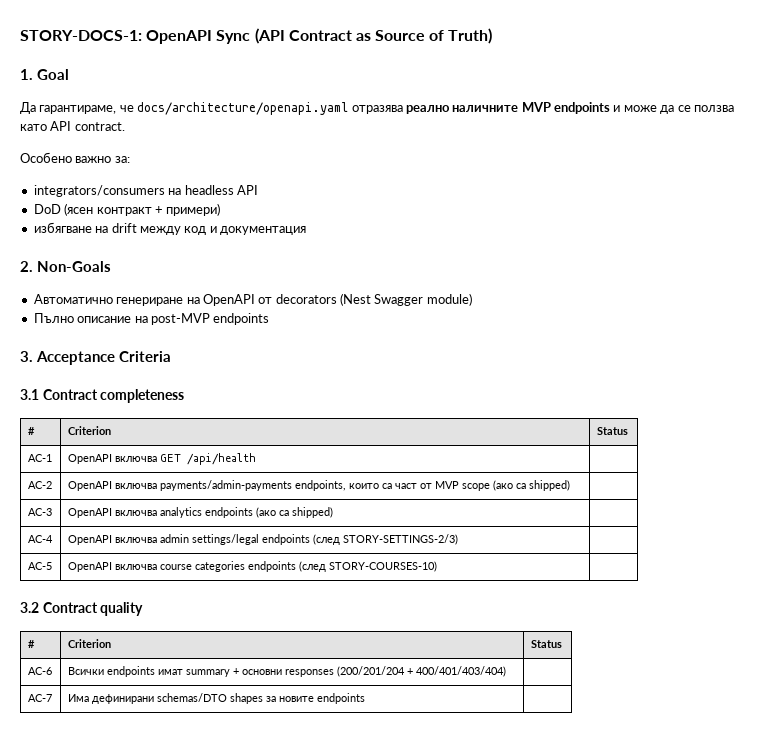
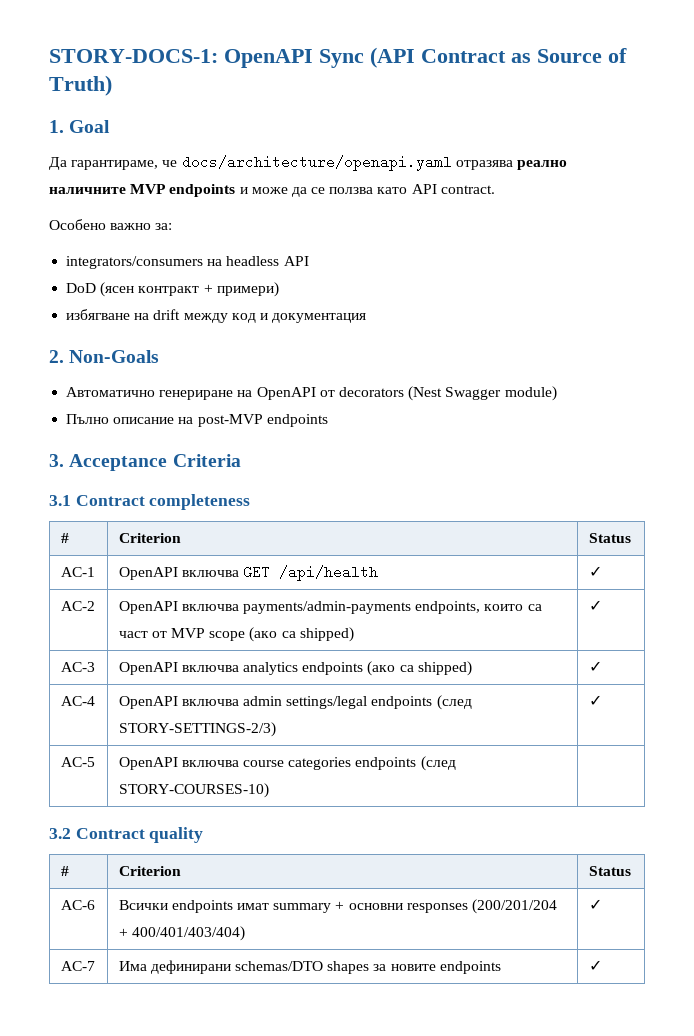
(256, 459) none -> [588,566,602,577] ✓
(570, 485) none -> [588,600,602,611] ✓
(333, 512) none -> [588,661,602,672] ✓
(458, 539) none -> [588,695,602,706] ✓
(506, 671) none -> [588,899,602,910] ✓
(365, 698) none -> [588,960,602,971] ✓

